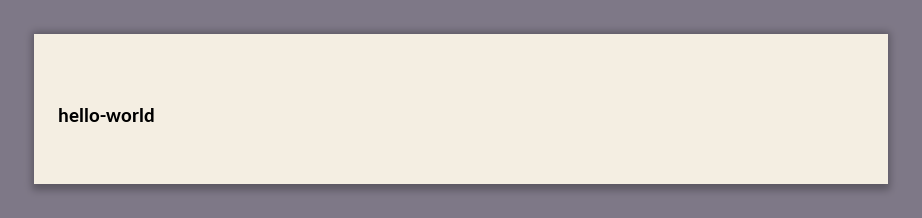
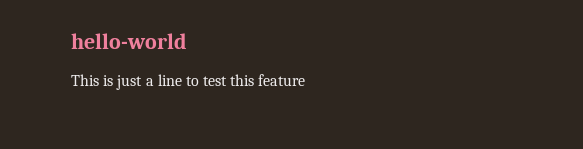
(155, 115) none -> [71,74,306,90] // This is just a line to test this feature

